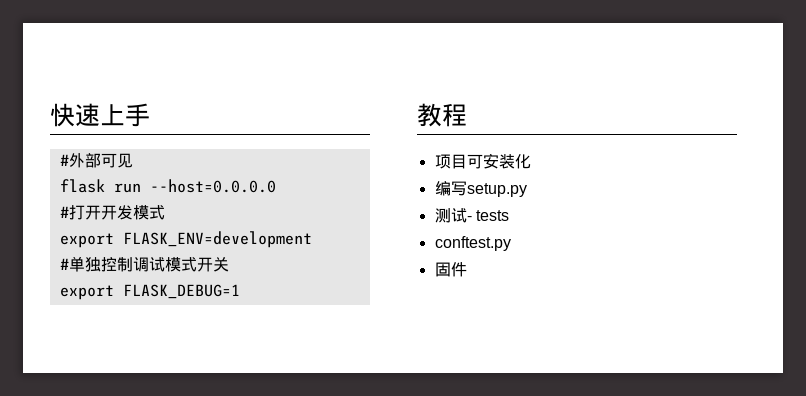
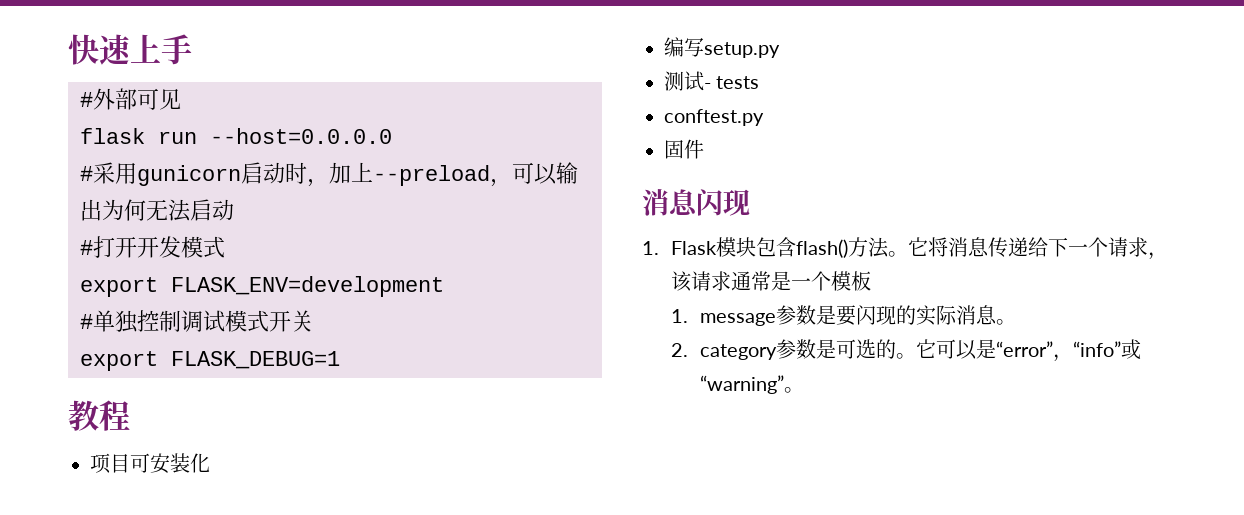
(276, 186) none -> [80,162,578,187] [80,199,234,222] // #采用gunicorn启动时，加上--preload，可以输出为何无法启动
(467, 269) none -> [642,189,750,216] [642,237,1169,260] [671,271,872,292] [671,305,1017,326] [671,339,1142,362] [700,375,805,394] // 消息闪现 // 1. Flask模块包含flash()方法。它将消息传递给下一个请求，该请求通常是一个模板 // 1. message参数是要闪现的实际消息。 // 2. category参数是可选的。它可以是“error”，“info”或“warning”。

